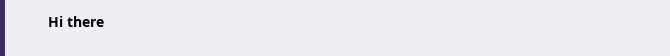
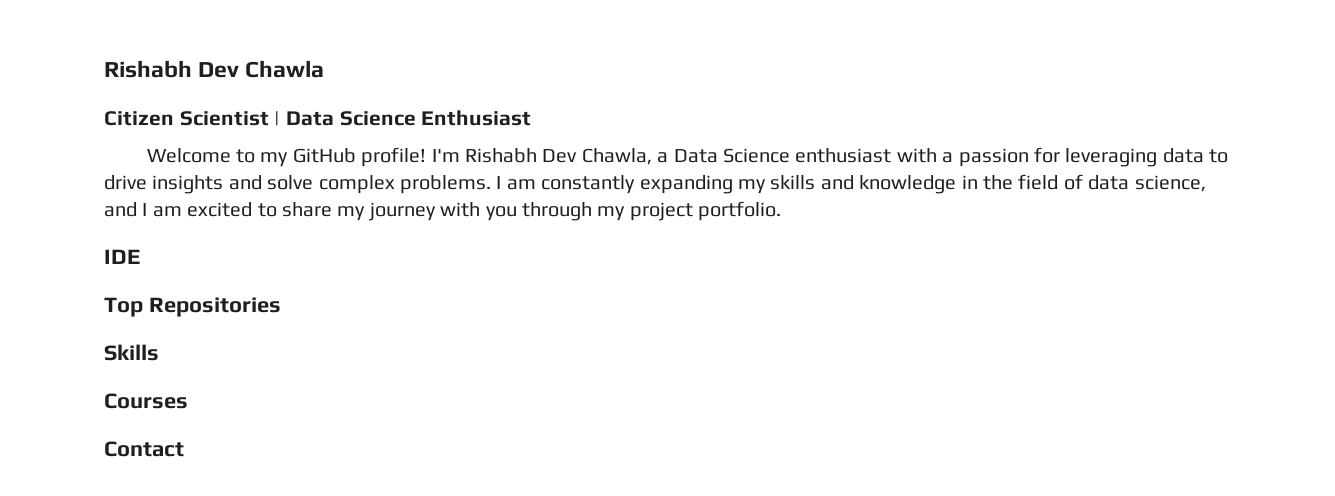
[48,16,104,27] Hi there -> [104,60,325,78] [104,110,532,126] [146,147,1229,167] [104,174,1206,194] [104,201,782,221] [104,249,140,264] [104,297,281,317] [104,344,159,361] [104,393,188,409] [104,441,184,457] Rishabh Dev Chawla // Citizen Scientist | Data Science Enthusiast // Welcome to my GitHub profile! I'm Rishabh Dev Chawla, a Data Science enthusiast with a passion for leveraging data to drive insights and solve complex problems. I am constantly expanding my skills and knowledge in the field of data science, and I am excited to share my journey with you through my project portfolio. // IDE // Top Repositories // Skills // Courses // Contact

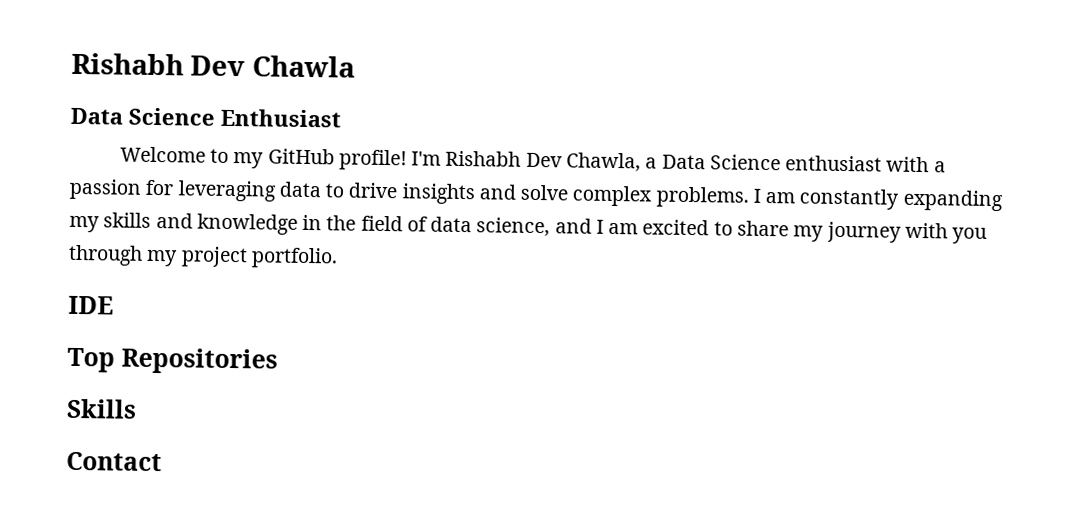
[104,111,281,126] Citizen Scientist | -> (355, 66) none
[104,393,188,409] // Courses -> (137, 408) none

